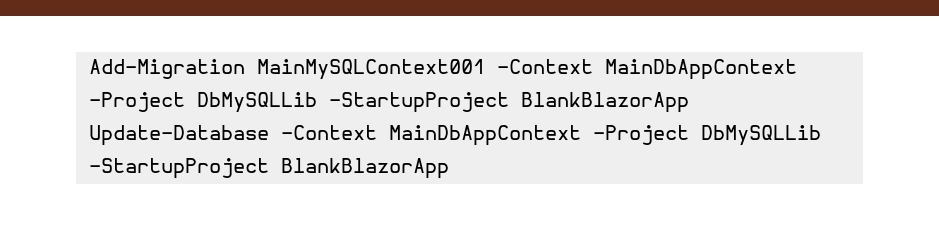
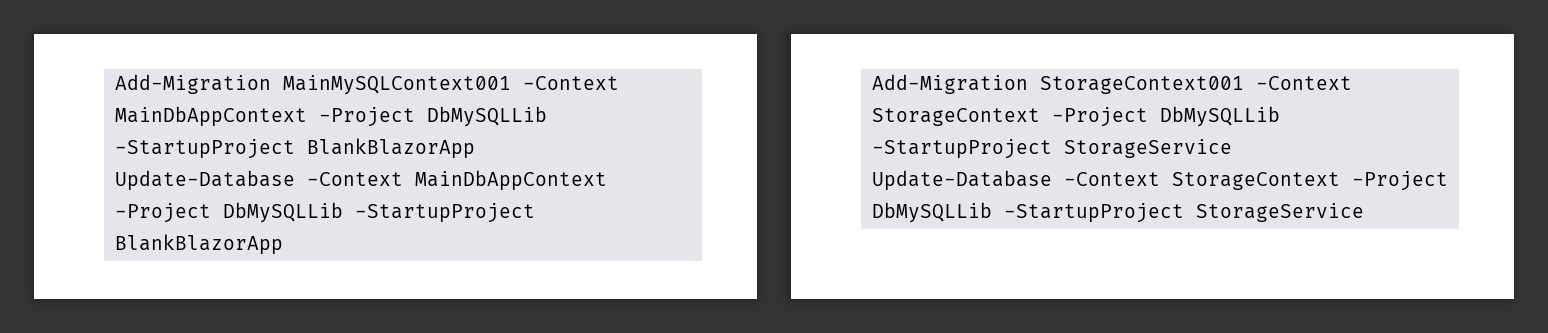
(449, 168) none -> [871,74,1352,94] [871,106,1280,127] [871,139,1232,159] [871,170,1448,191] [871,202,1364,223] // Add-Migration StorageContext001 -Context StorageContext -Project DbMySQLLib -StartupProject StorageService // Update-Database -Context StorageContext -Project DbMySQLLib -StartupProject StorageService

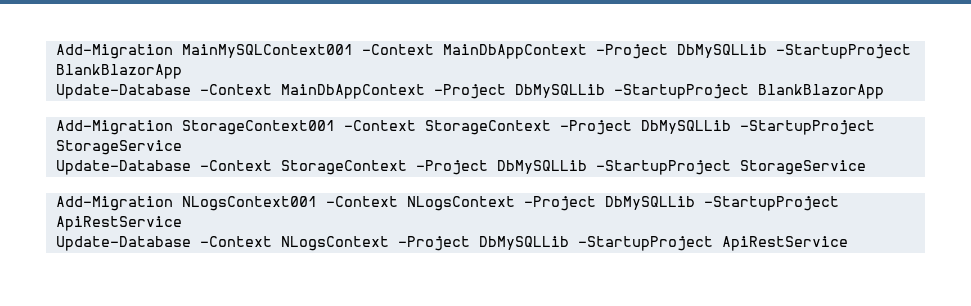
(1364, 212) none -> [56,196,840,211] [56,216,183,231] [56,236,849,251] // Add-Migration NLogsContext001 -Context NLogsContext -Project DbMySQLLib -StartupProject ApiRestService // Update-Database -Context NLogsContext -Project DbMySQLLib -StartupProject ApiRestService

